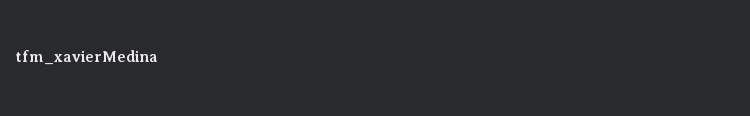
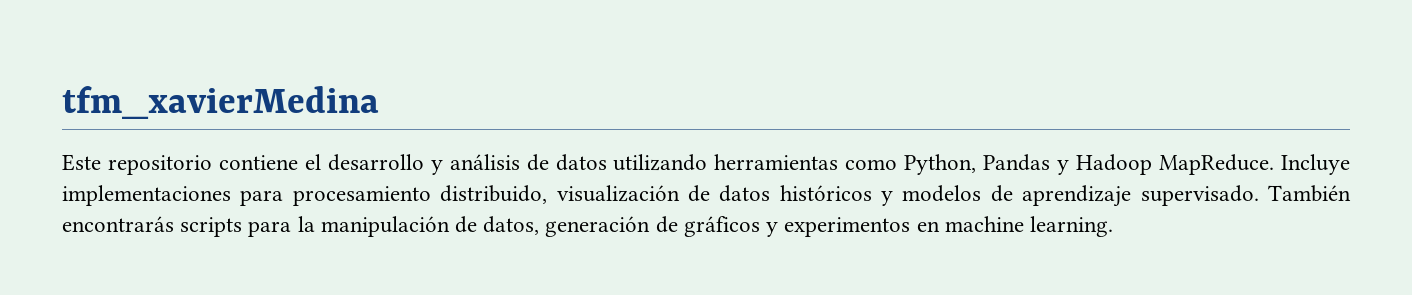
(157, 57) none -> [62,154,1350,175] [62,185,1351,207] [62,216,1113,237] // Este repositorio contiene el desarrollo y análisis de datos utilizando herramientas como Python, Pandas y Hadoop MapReduce. Incluye implementaciones para procesamiento distribuido, visualización de datos históricos y modelos de aprendizaje supervisado. También encontrarás scripts para la manipulación de datos, generación de gráficos y experimentos en machine learning.

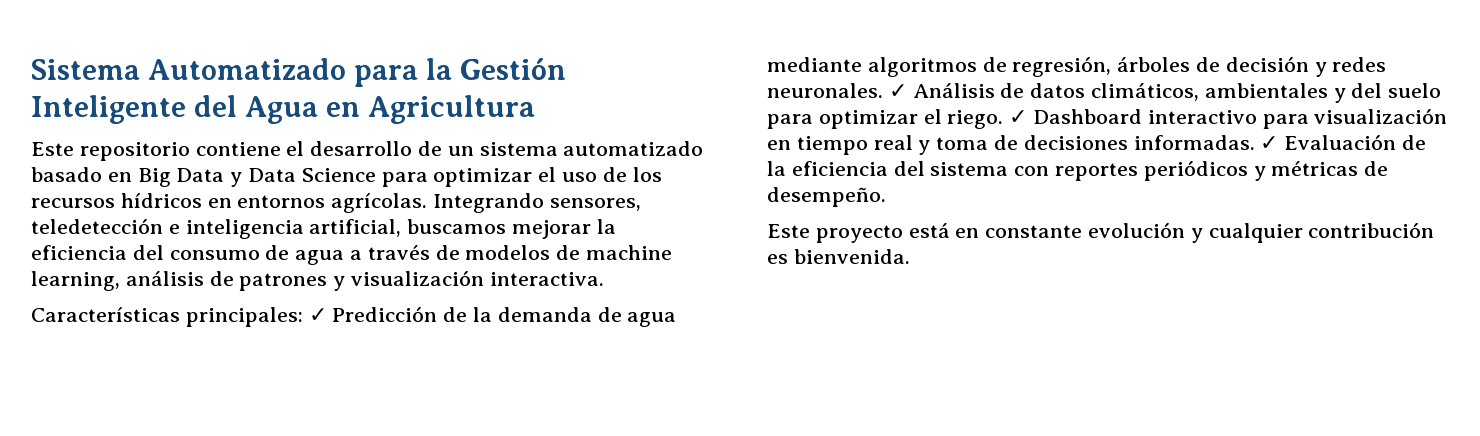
[62,86,379,119] tfm_xavierMedina -> [31,58,567,87] [31,95,536,124] Sistema Automatizado para la Gestión Inteligente del Agua en Agricultura
[430,154,1350,175] [62,185,1351,207] [62,216,1113,237] y análisis de datos utilizando herramientas como Python, Pandas y Hadoop MapReduce. Incluye implementaciones para procesamiento distribuido, visualización de datos históricos y modelos de aprendizaje supervisado. También encontrarás scripts para la manipulación de datos, generación de gráficos y experimentos en machine learning. -> [418,141,704,156] [31,167,662,187] [31,193,641,213] [31,218,616,239] [31,245,673,265] [31,270,604,291] [31,306,677,327] [767,56,1387,77] [767,83,1442,103] [767,108,1448,129] [767,134,1427,155] [767,160,1389,181] [767,187,886,207] [767,222,1435,243] [767,249,910,264] de un sistema automatizado basado en Big Data y Data Science para optimizar el uso de los recursos hídricos en entornos agrícolas. Integrando sensores, teledetección e inteligencia artificial, buscamos mejorar la eficiencia del consumo de agua a través de modelos de machine learning, análisis de patrones y visualización interactiva. // Características principales: ✓ Predicción de la demanda de agua mediante algoritmos de regresión, árboles de decisión y redes neuronales. ✓ Análisis de datos climáticos, ambientales y del suelo para optimizar el riego. ✓ Dashboard interactivo para visualización en tiempo real y toma de decisiones informadas. ✓ Evaluación de la eficiencia del sistema con reportes periódicos y métricas de desempeño. // Este proyecto está en constante evolución y cualquier contribución es bienvenida.

